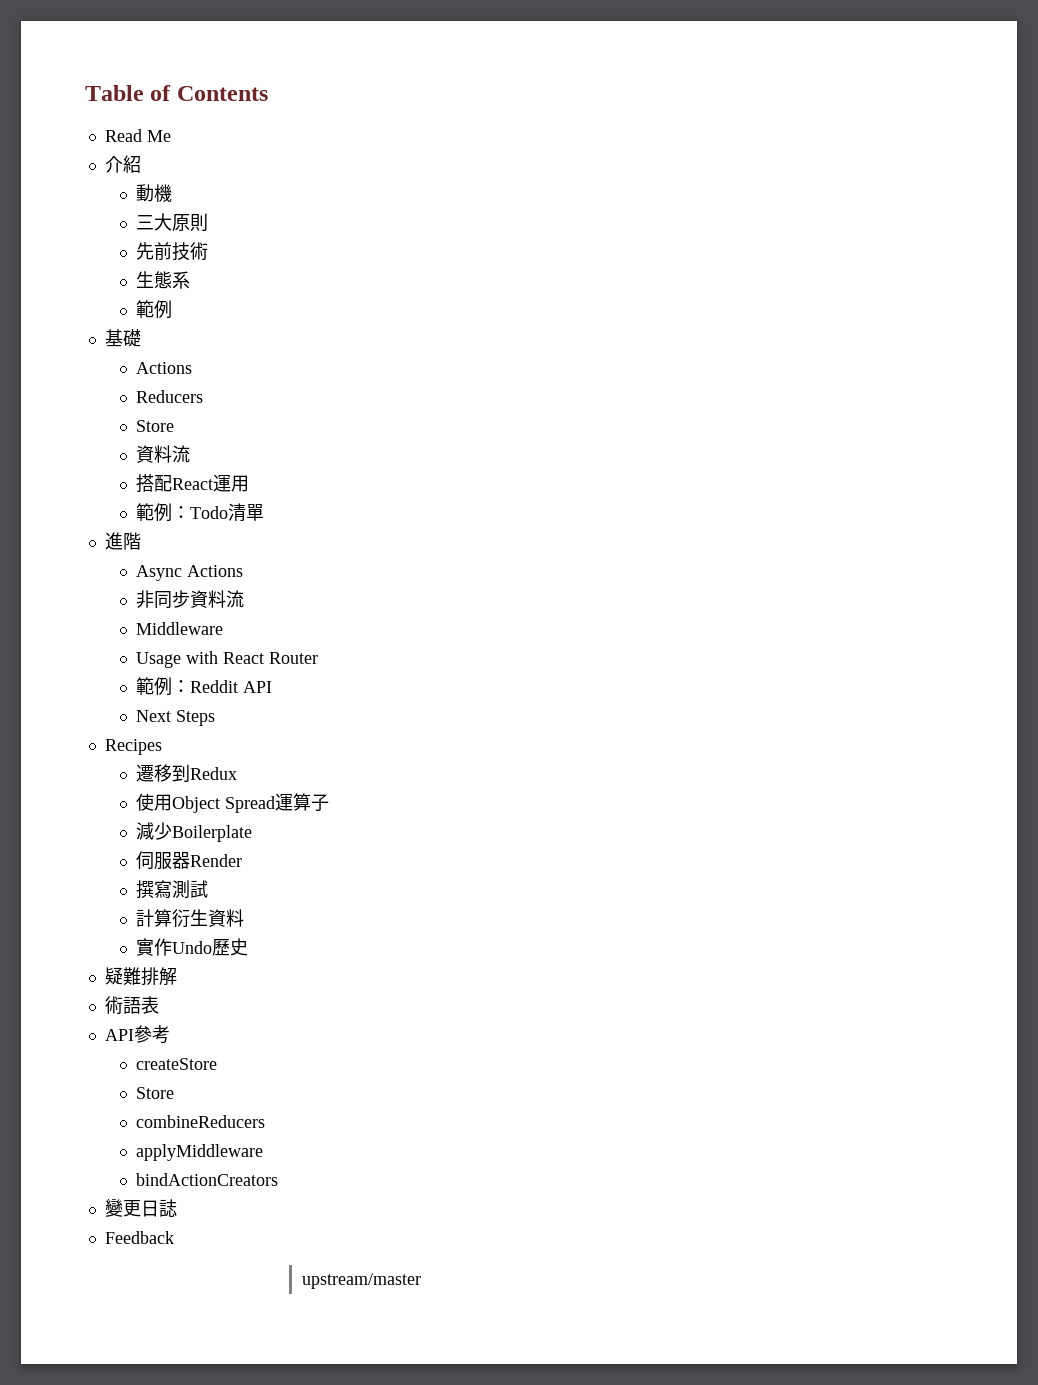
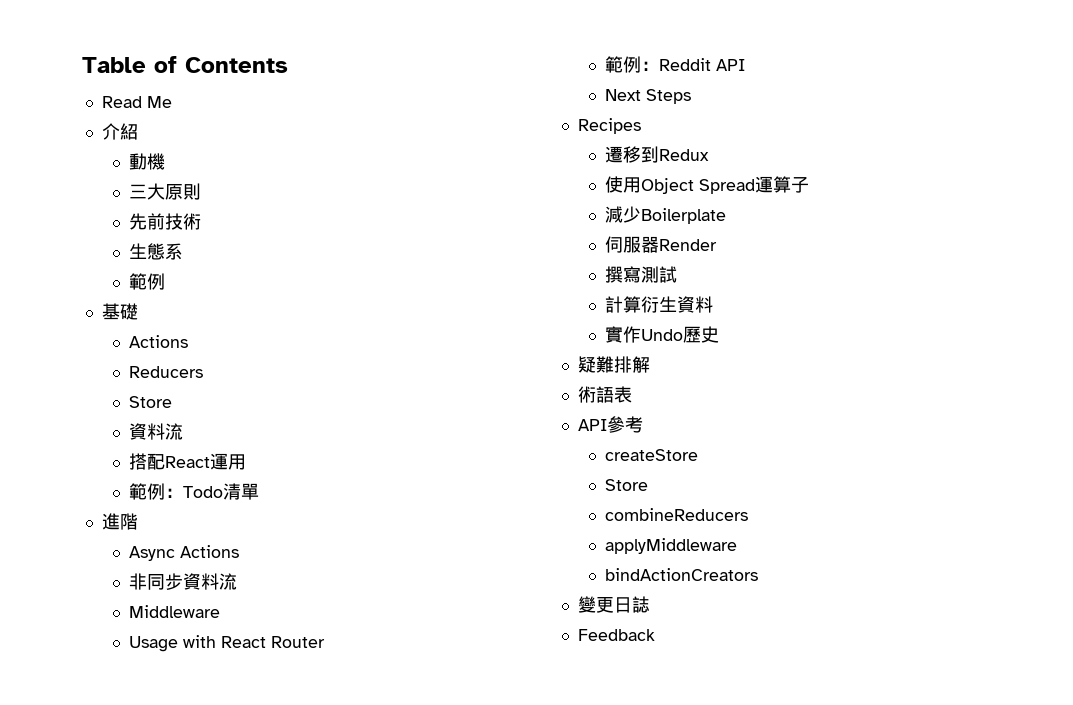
[301,1273,421,1289] // upstream/master -> (655, 635) none

